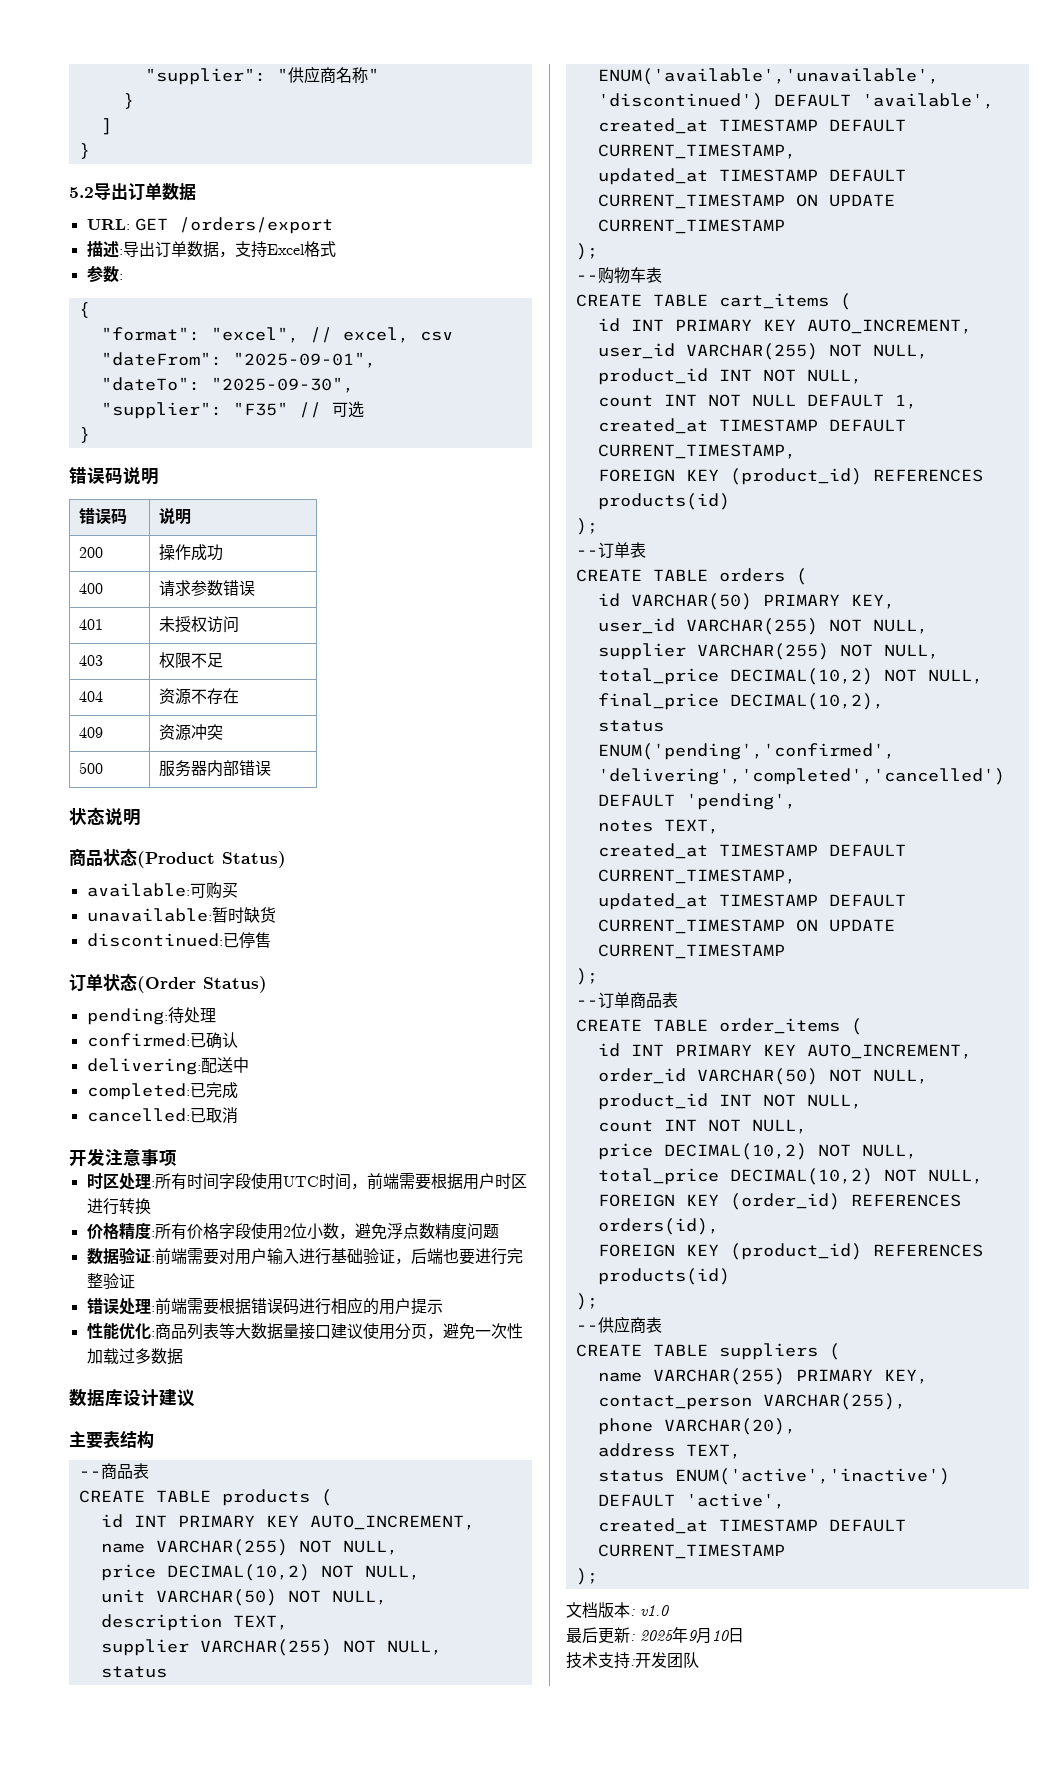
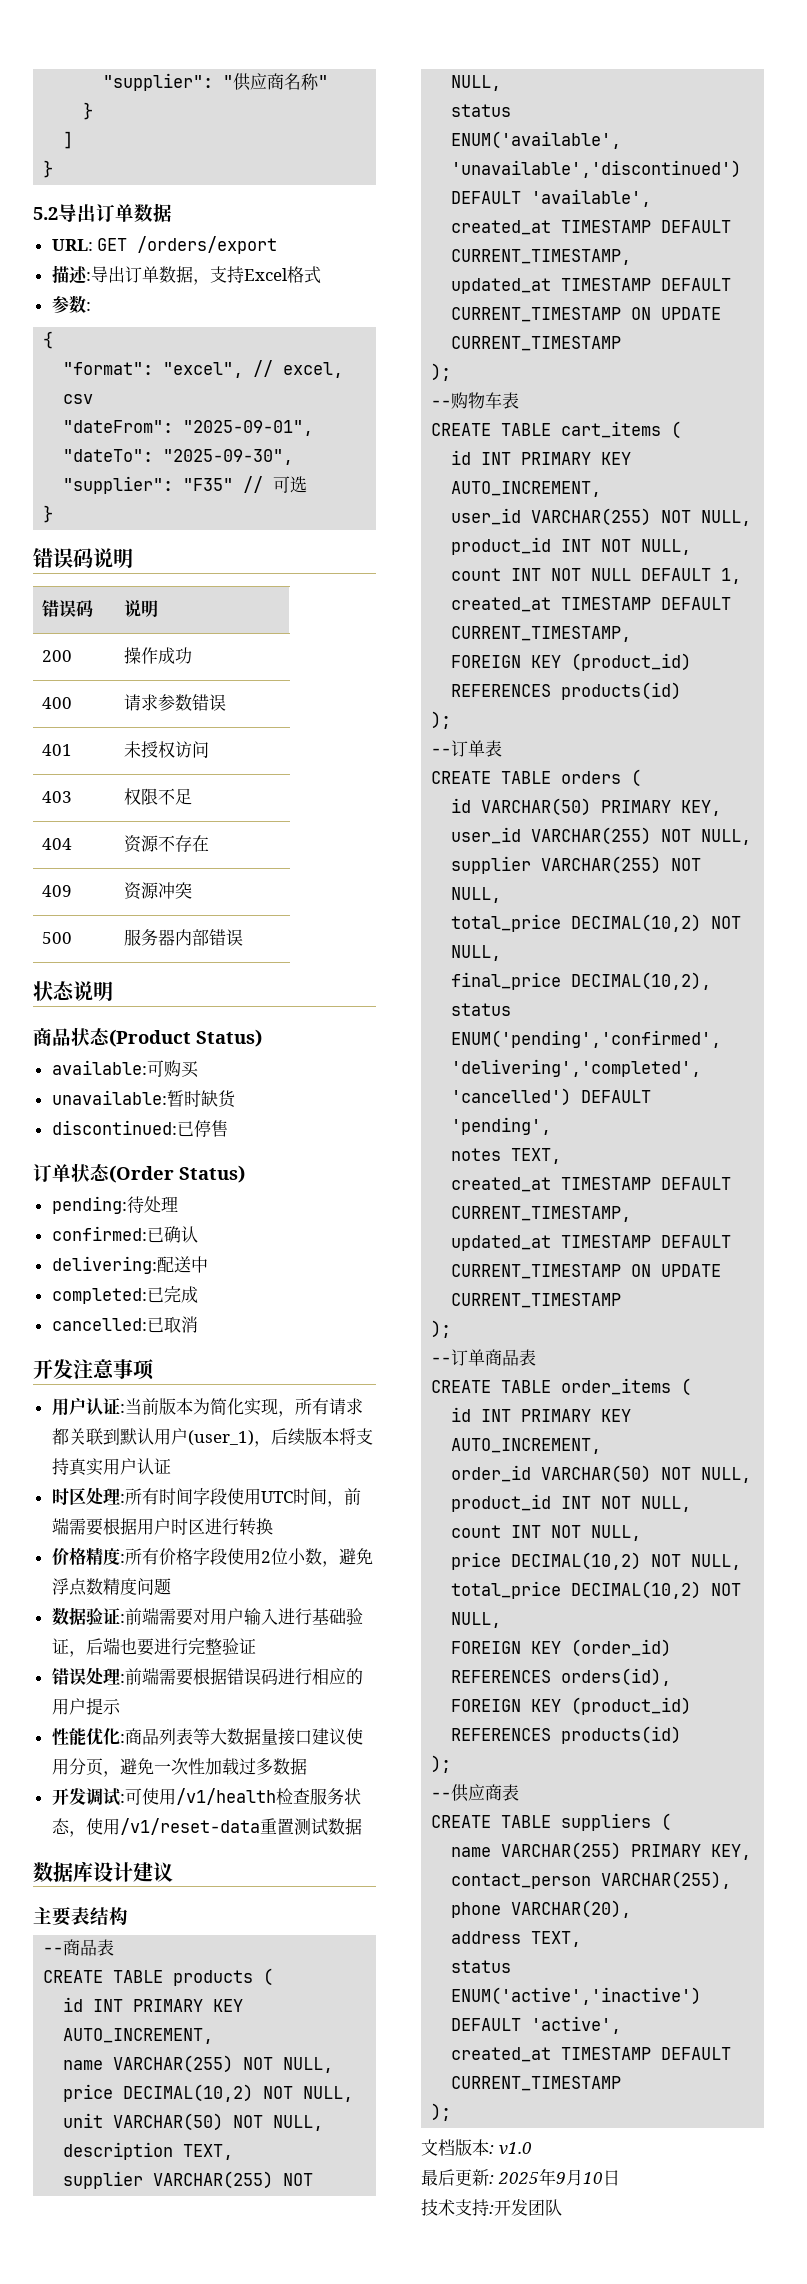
(177, 1158) none -> [51,1397,363,1417] [51,1428,373,1447] [51,1458,171,1476] // 用户认证:当前版本为简化实现，所有请求都关联到默认用户(user_1)，后续版本将支持真实用户认证
(183, 1356) none -> [51,1788,361,1806] [51,1818,362,1837] // 开发调试:可使用/v1/health检查服务状态，使用/v1/reset-data重置测试数据

